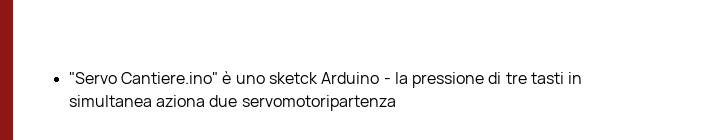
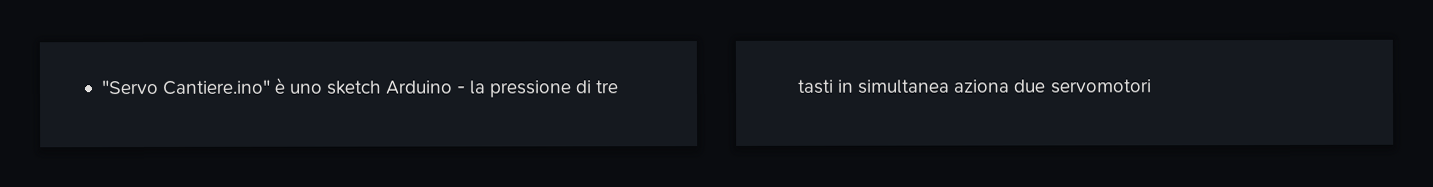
[268,72,318,84] sketck -> [326,80,382,95] sketch
[241,95,396,111] servomotoripartenza -> [1049,79,1152,94] servomotori

